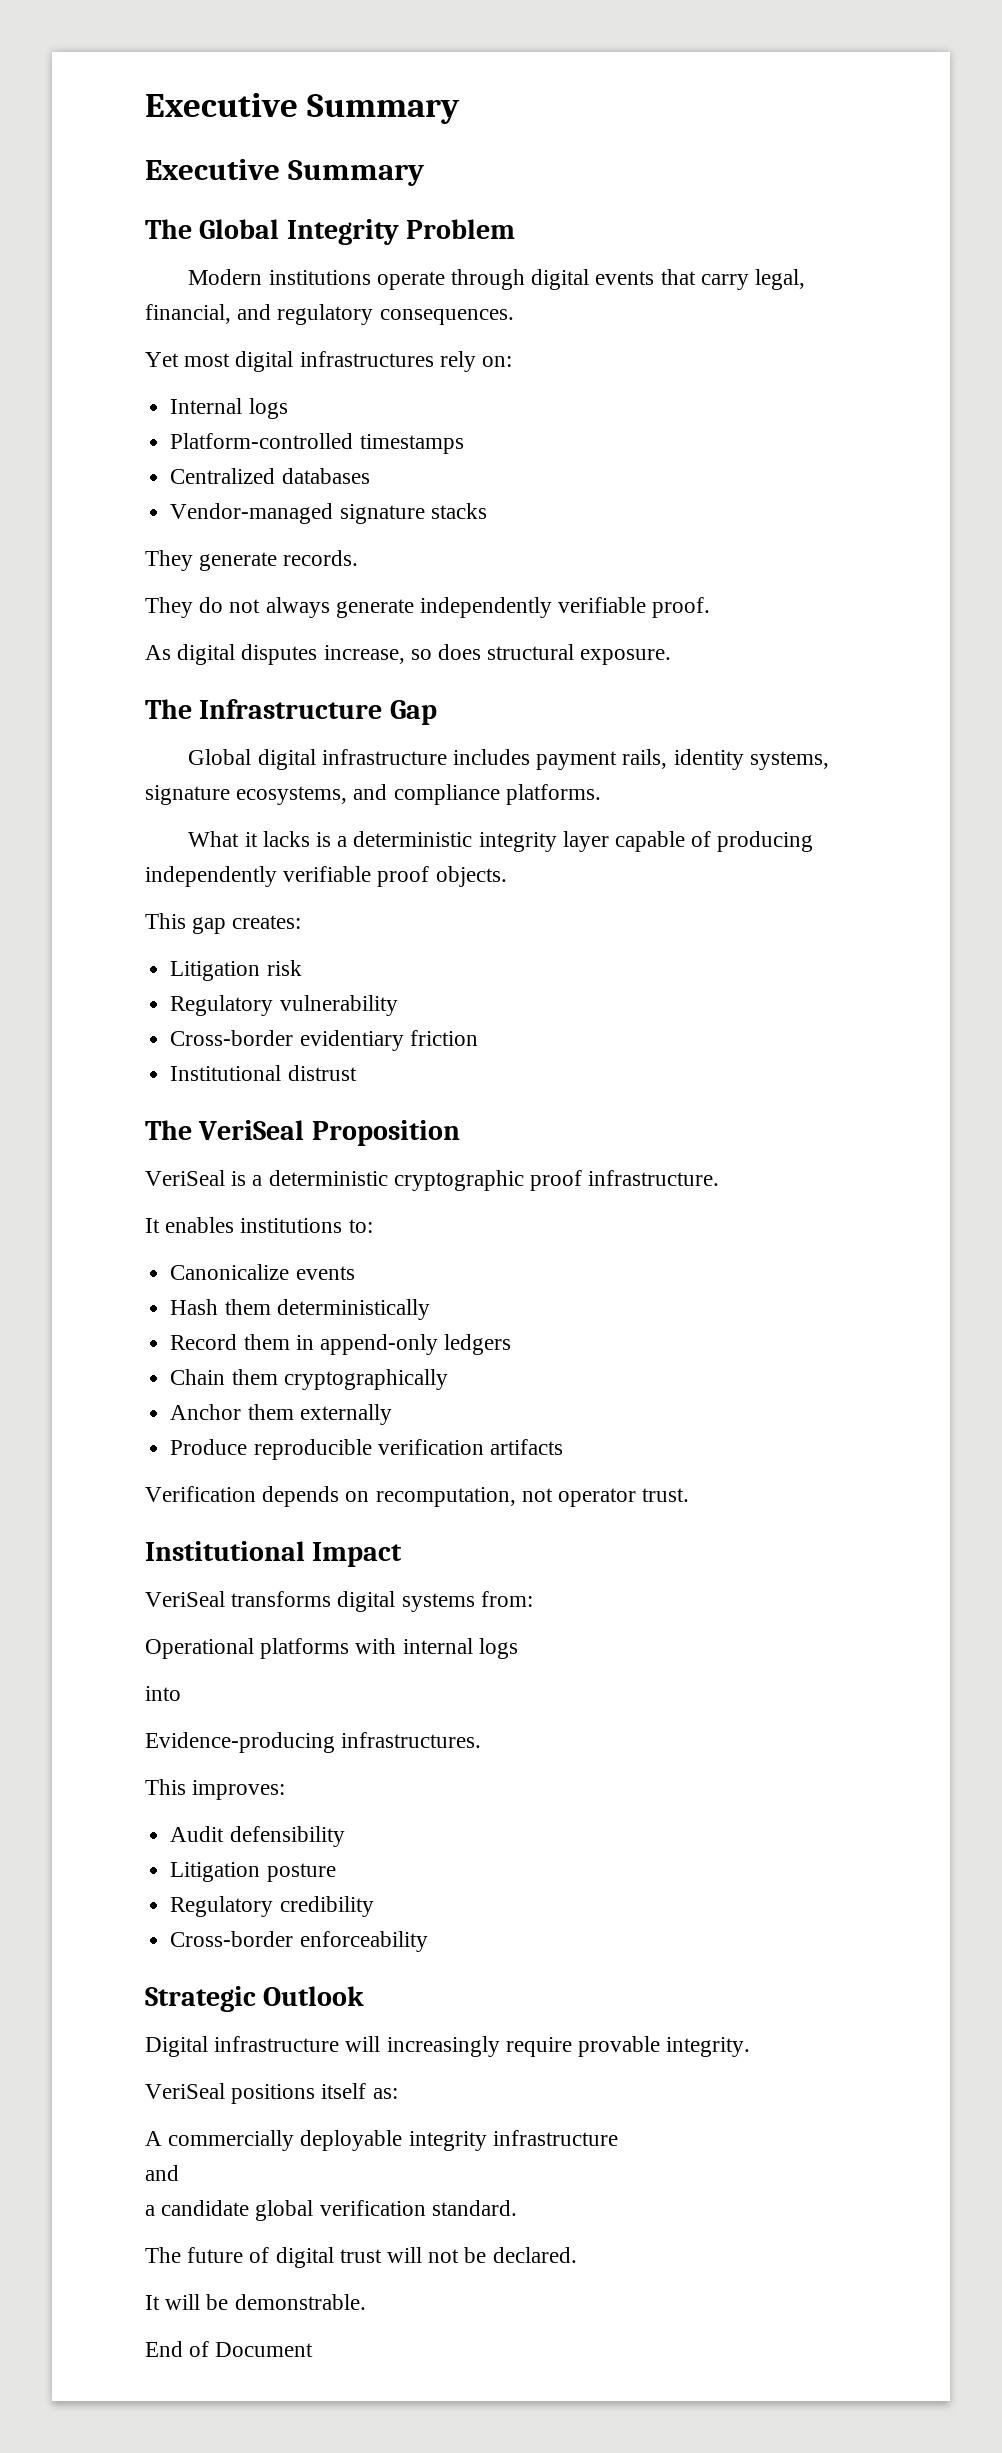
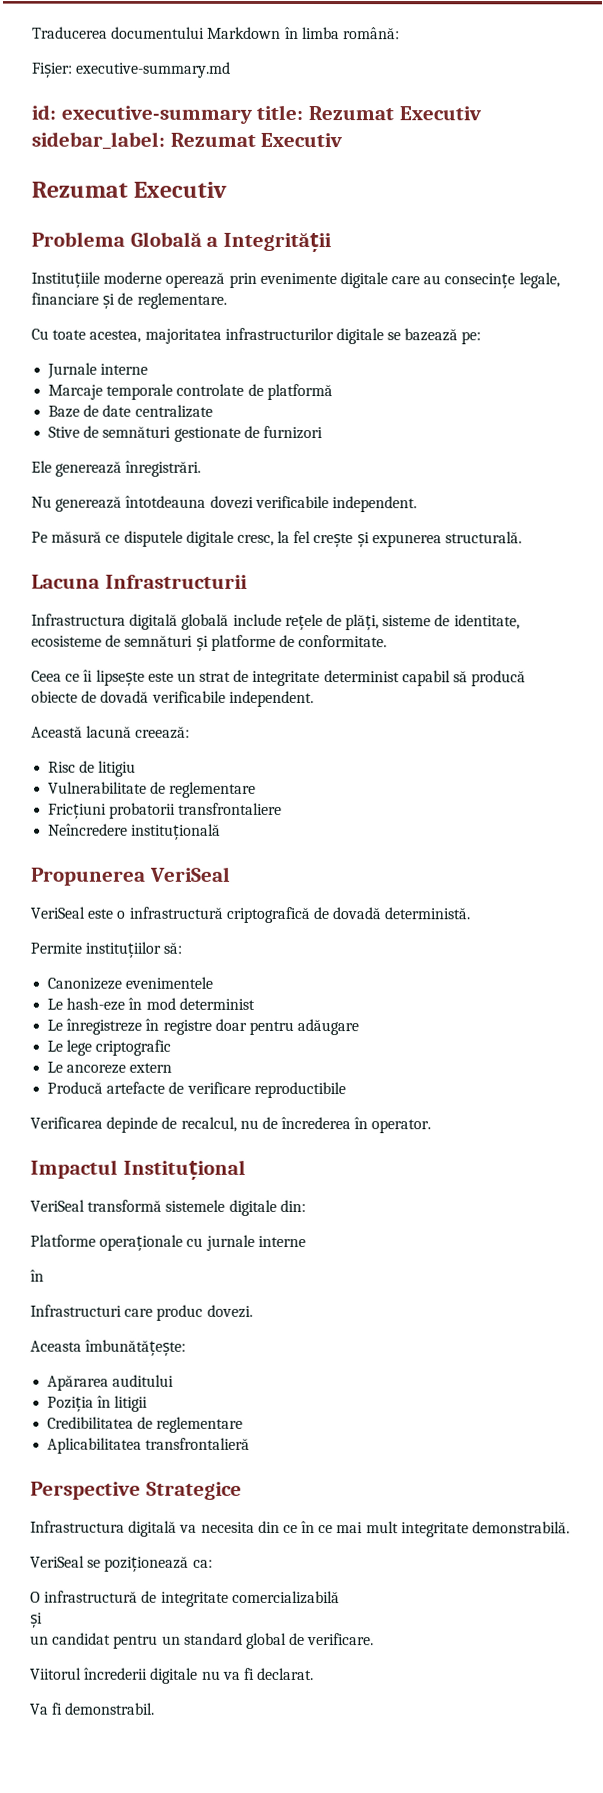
[145,93,461,124] [145,159,426,186] [145,219,516,245] [188,269,806,290] [145,304,514,325] [145,351,513,372] [170,398,288,419] [170,433,464,454] [170,468,370,484] [170,503,487,524] [145,550,359,571] [145,597,711,618] [145,644,672,665] [145,699,437,725] [188,749,829,770] [145,784,601,805] [188,831,814,852] [145,866,507,887] [145,913,302,934] [170,960,302,981] [170,995,398,1016] [170,1030,478,1051] [170,1065,357,1081] [145,1120,460,1146] [145,1170,720,1191] [145,1217,373,1233] [170,1264,355,1280] [170,1299,430,1320] [170,1334,512,1355] [170,1369,448,1390] [170,1404,392,1425] [170,1439,563,1460] [145,1486,690,1507] [145,1541,403,1567] [145,1591,533,1612] [145,1638,518,1659] [145,1686,181,1701] [145,1732,482,1753] [145,1779,286,1800] [170,1826,345,1847] [170,1862,336,1882] [170,1896,374,1917] [170,1931,428,1952] [145,1986,365,2012] [145,2036,751,2057] [145,2083,398,2104] [145,2130,618,2151] [145,2165,179,2181] [145,2200,517,2221] [145,2247,577,2268] [145,2294,366,2310] [145,2341,314,2357] Executive Summary // Executive Summary // The Global Integrity Problem // Modern institutions operate through digital events that carry legal, financial, and regulatory consequences. // Yet most digital infrastructures rely on: // Internal logs // Platform-controlled timestamps // Centralized databases // Vendor-managed signature stacks // They generate records. // They do not always generate independently verifiable proof. // As digital disputes increase, so does structural exposure. // The Infrastructure Gap // Global digital infrastructure includes payment rails, identity systems, signature ecosystems, and compliance platforms. // What it lacks is a deterministic integrity layer capable of producing independently verifiable proof objects. // This gap creates: // Litigation risk // Regulatory vulnerability // Cross-border evidentiary friction // Institutional distrust // The VeriSeal Proposition // VeriSeal is a deterministic cryptographic proof infrastructure. // It enables institutions to: // Canonicalize events // Hash them deterministically // Record them in append-only ledgers // Chain them cryptographically // Anchor them externally // Produce reproducible verification artifacts // Verification depends on recomputation, not operator trust. // Institutional Impact // VeriSeal transforms digital systems from: // Operational platforms with internal logs // into // Evidence-producing infrastructures. // This improves: // Audit defensibility // Litigation posture // Regulatory credibility // Cross-border enforceability // Strategic Outlook // Digital infrastructure will increasingly require provable integrity. // VeriSeal positions itself as: // A commercially deployable integrity infrastructure // and // a candidate global verification standard. // The future of digital trust will not be declared. // It will be demonstrable. // End of Document -> [32,26,400,40] [32,61,232,78] [31,104,481,124] [31,131,343,150] [31,181,228,198] [31,231,333,253] [31,271,560,289] [31,292,227,309] [31,327,482,345] [47,362,149,379] [48,383,333,401] [48,404,213,418] [48,425,323,442] [31,460,202,477] [31,495,417,513] [31,530,523,548] [31,574,248,589] [31,613,520,631] [31,634,388,651] [31,669,527,687] [31,690,314,708] [31,725,191,739] [48,760,137,777] [48,781,257,798] [48,802,283,819] [48,823,222,840] [31,866,231,886] [30,906,471,924] [30,941,183,958] [47,976,214,990] [47,997,255,1011] [47,1018,360,1036] [47,1039,172,1056] [47,1061,173,1074] [47,1081,346,1099] [30,1116,432,1134] [30,1159,246,1180] [30,1199,306,1216] [30,1234,306,1251] [30,1269,44,1282] [30,1304,253,1321] [30,1339,187,1356] [47,1374,175,1391] [47,1395,149,1412] [47,1416,244,1433] [47,1437,251,1454] [30,1481,242,1500] [30,1520,571,1538] [30,1555,213,1572] [30,1590,340,1607] [30,1612,43,1628] [30,1632,375,1649] [30,1667,315,1684] [30,1702,156,1715] Traducerea documentului Markdown în limba română: // Fișier: executive-summary.md // id: executive-summary title: Rezumat Executiv sidebar_label: Rezumat Executiv // Rezumat Executiv // Problema Globală a Integrității // Instituțiile moderne operează prin evenimente digitale care au consecințe legale, financiare și de reglementare. // Cu toate acestea, majoritatea infrastructurilor digitale se bazează pe: // Jurnale interne // Marcaje temporale controlate de platformă // Baze de date centralizate // Stive de semnături gestionate de furnizori // Ele generează înregistrări. // Nu generează întotdeauna dovezi verificabile independent. // Pe măsură ce disputele digitale cresc, la fel crește și expunerea structurală. // Lacuna Infrastructurii // Infrastructura digitală globală include rețele de plăți, sisteme de identitate, ecosisteme de semnături și platforme de conformitate. // Ceea ce îi lipsește este un strat de integritate determinist capabil să producă obiecte de dovadă verificabile independent. // Această lacună creează: // Risc de litigiu // Vulnerabilitate de reglementare // Fricțiuni probatorii transfrontaliere // Neîncredere instituțională // Propunerea VeriSeal // VeriSeal este o infrastructură criptografică de dovadă deterministă. // Permite instituțiilor să: // Canonizeze evenimentele // Le hash-eze în mod determinist // Le înregistreze în registre doar pentru adăugare // Le lege criptografic // Le ancoreze extern // Producă artefacte de verificare reproductibile // Verificarea depinde de recalcul, nu de încrederea în operator. // Impactul Instituțional // VeriSeal transformă sistemele digitale din: // Platforme operaționale cu jurnale interne // în // Infrastructuri care produc dovezi. // Aceasta îmbunătățește: // Apărarea auditului // Poziția în litigii // Credibilitatea de reglementare // Aplicabilitatea transfrontalieră // Perspective Strategice // Infrastructura digitală va necesita din ce în ce mai mult integritate demonstrabilă. // VeriSeal se poziționează ca: // O infrastructură de integritate comercializabilă // și // un candidat pentru un standard global de verificare. // Viitorul încrederii digitale nu va fi declarat. // Va fi demonstrabil.

